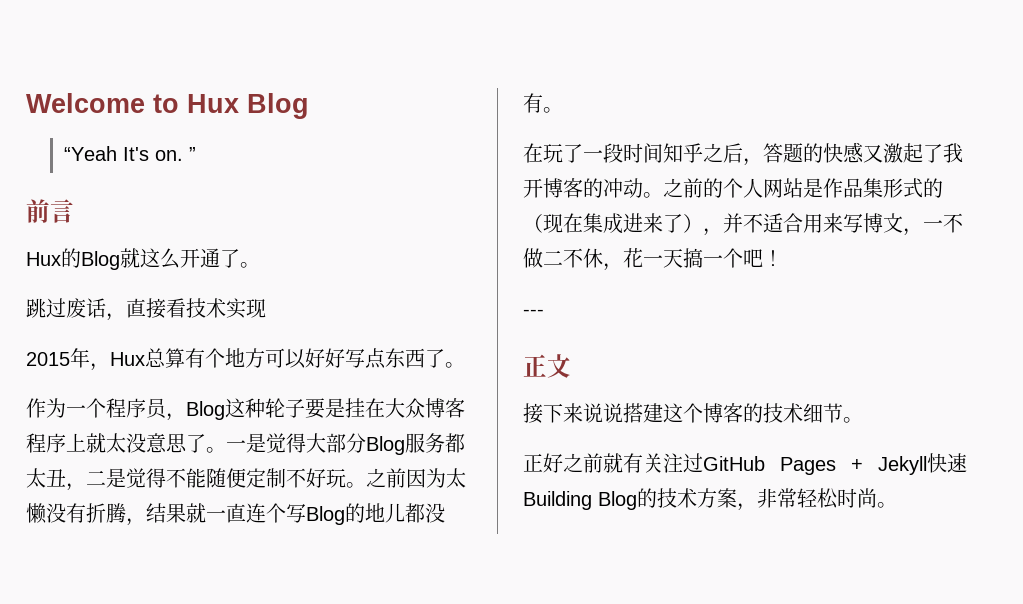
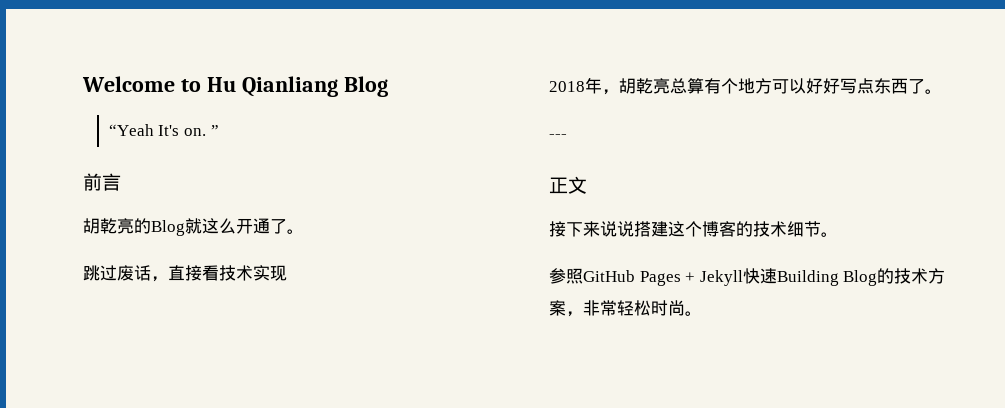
[187,94,239,113] Hux -> [206,76,338,97] Hu Qianliang
[26,252,61,266] Hux -> [83,218,134,234] 胡乾亮
[26,348,145,371] 2015年，Hux -> [549,77,670,95] 2018年，胡乾亮
[26,398,465,421] [26,433,465,455] [26,468,466,491] [26,503,445,526] [523,93,563,113] [523,142,963,166] [523,178,943,198] [523,213,963,236] [523,248,783,271] // 作为一个程序员，Blog这种轮子要是挂在大众博客程序上就太没意思了。一是觉得大部分Blog服务都太丑，二是觉得不能随便定制不好玩。之前因为太懒没有折腾，结果就一直连个写Blog的地儿都没有。 // 在玩了一段时间知乎之后，答题的快感又激起了我开博客的冲动。之前的个人网站是作品集形式的（现在集成进来了），并不适合用来写博文，一不做二不休，花一天搞一个吧！ -> (942, 91) none
[523,453,703,473] 正好之前就有关注过 -> [549,268,583,284] 参照

